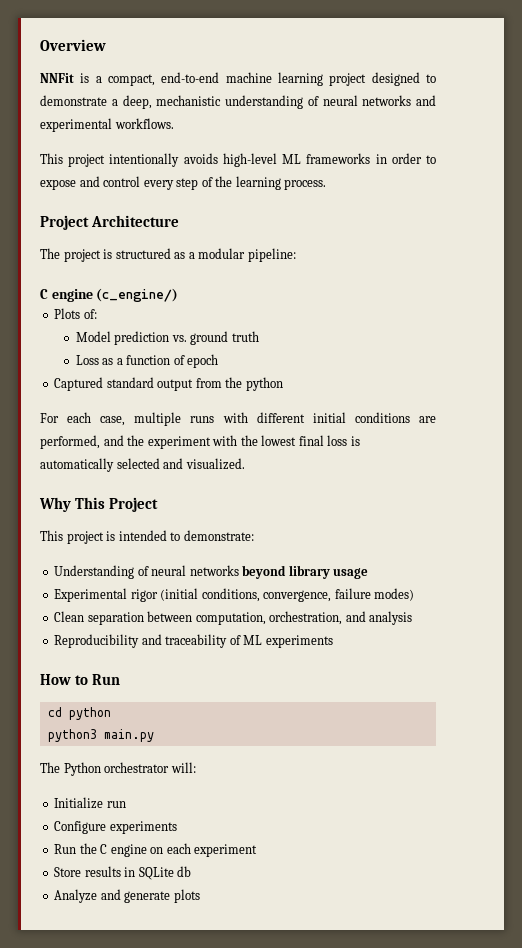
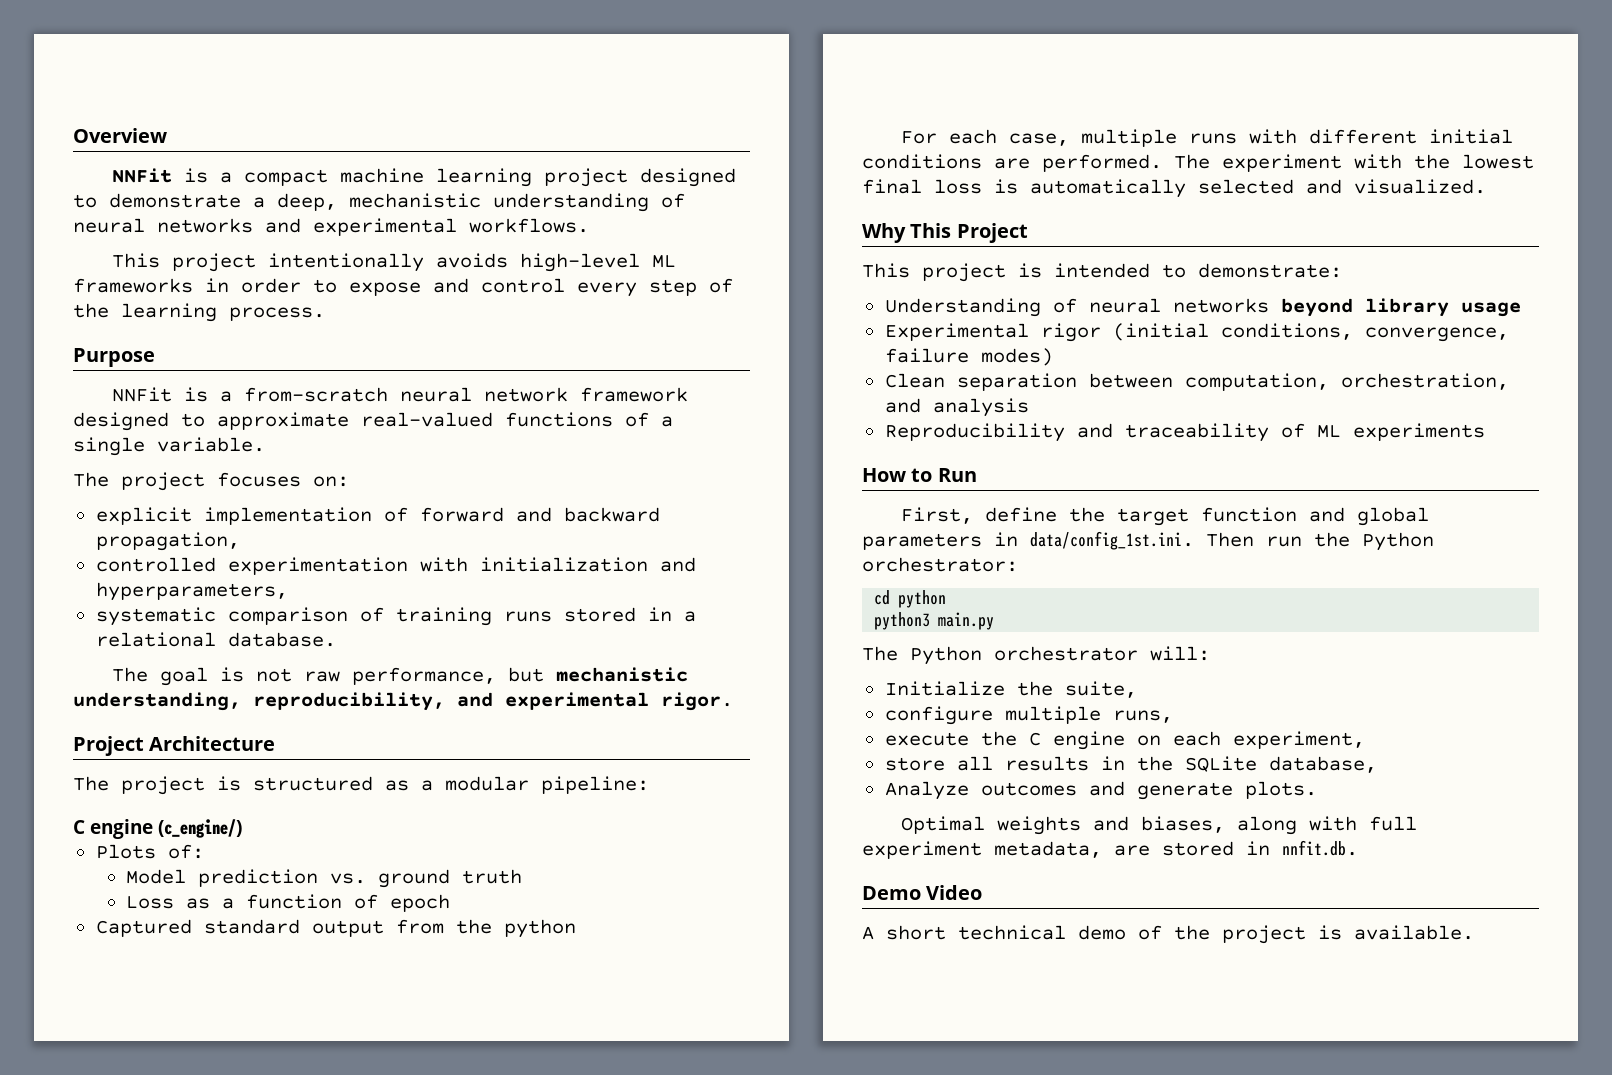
[108,72,220,86] compact, end-to-end -> [244,169,329,186] compact
(327, 184) none -> [73,348,155,367] [112,387,689,402] [73,412,673,431] [73,437,265,456] [73,472,349,491] [95,507,660,525] [95,532,240,551] [95,557,696,575] [95,582,288,601] [95,607,696,626] [95,632,336,647] [112,667,689,686] [73,692,733,711] // Purpose // NNFit is a from-scratch neural network framework designed to approximate real-valued functions of a single variable. // The project focuses on: // explicit implementation of forward and backward propagation, // controlled experimentation with initialization and hyperparameters, // systematic comparison of training runs stored in a relational database. // The goal is not raw performance, but mechanistic understanding, reproducibility, and experimental rigor.
[40,435,145,449] performed, and the -> [1042,154,1210,172] performed. The
(120, 679) none -> [901,507,1430,526] [862,531,1434,551] [862,557,1018,572] // First, define the target function and global parameters in data/config_1st.ini. Then run the Python orchestrator:
[106,801,126,808] [54,821,177,834] [54,844,77,854] run // Configure experiments // Run -> [1016,681,1137,698] [884,706,1173,725] [884,732,969,746] the suite, // configure multiple runs, // execute
[194,844,258,857] [54,866,192,880] experiment // Store results in SQLite db -> [1232,731,1365,749] [884,756,1377,773] experiment, // store all results in the SQLite database,
(98, 896) none -> [980,782,1077,796] outcomes
[173,889,200,903] plots -> [1244,781,1317,799] [901,816,1418,835] [862,840,1358,859] [862,885,983,900] [862,925,1474,944] plots. // Optimal weights and biases, along with full experiment metadata, are stored in nnfit.db. // Demo Video // A short technical demo of the project is available.

